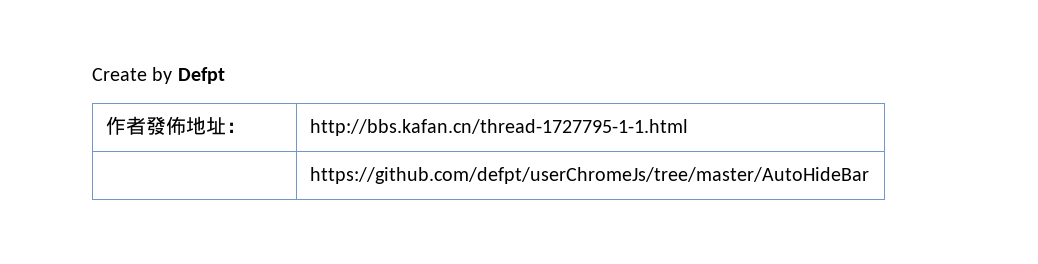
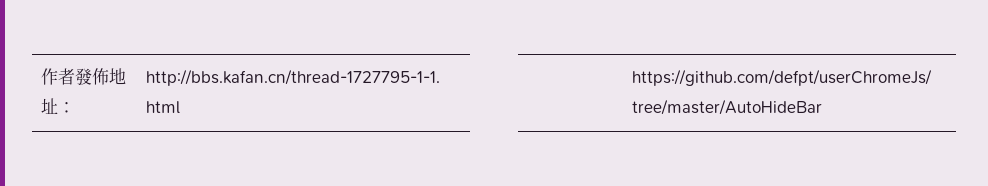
[92,67,225,84] Create by Defpt // -> (40, 76) none

